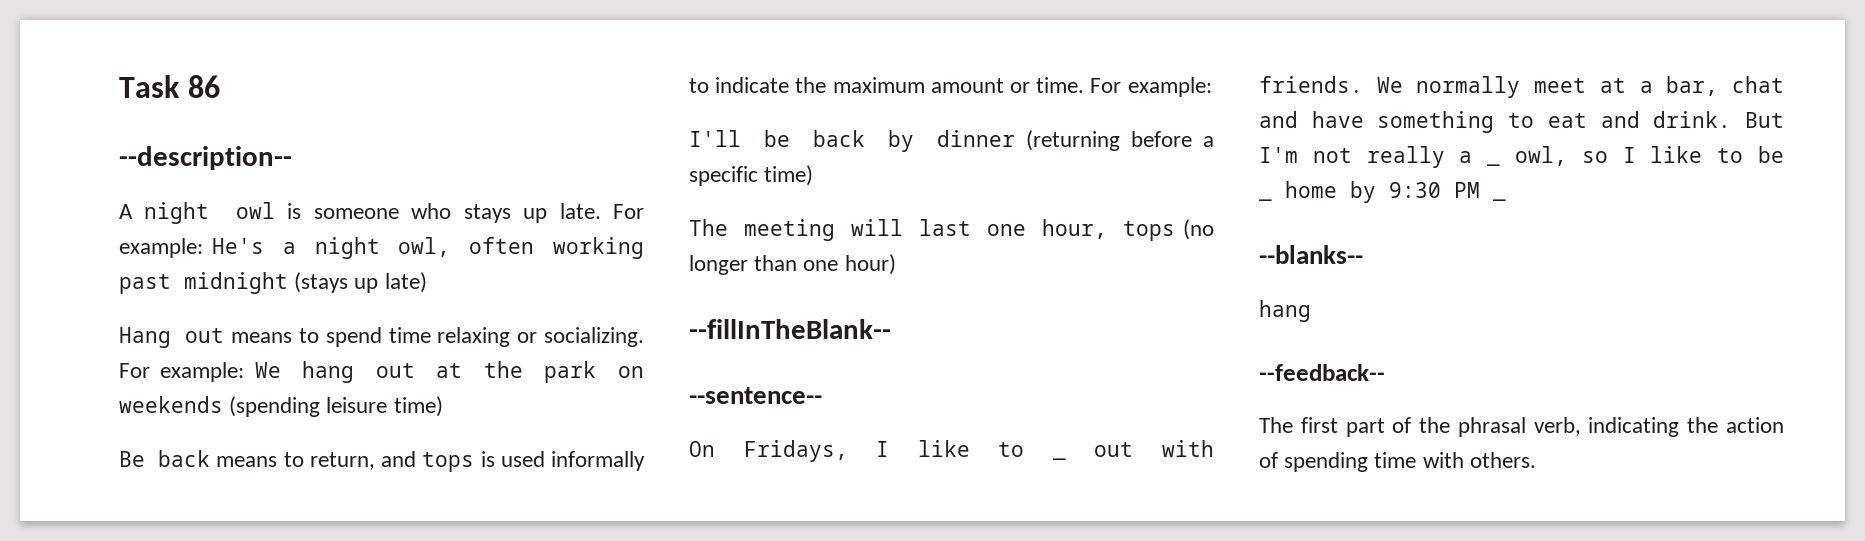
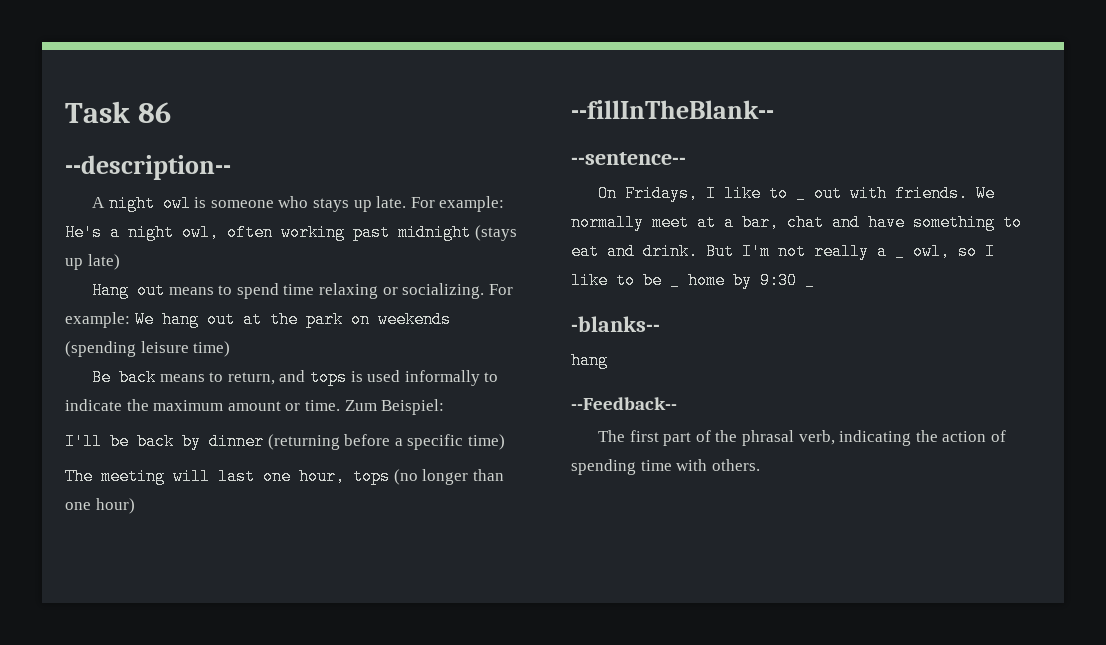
[1090,77,1212,97] For example: -> [344,399,445,415] Zum Beispiel:
[1454,182,1480,198] PM -> (797, 280) none
[1259,245,1363,264] --blanks-- -> [571,316,660,332] -blanks--
[1259,364,1385,381] --feedback-- -> [571,397,677,410] --Feedback--

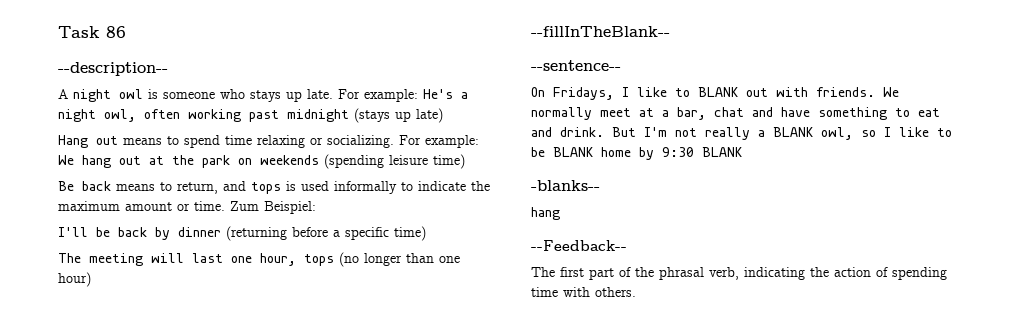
[796,185,807,202] _ -> [698,87,738,97] BLANK
[895,243,905,260] _ -> [773,127,813,137] BLANK
[670,272,680,289] _ -> [553,147,593,157] BLANK
[805,272,815,289] _ -> [702,147,742,157] BLANK

